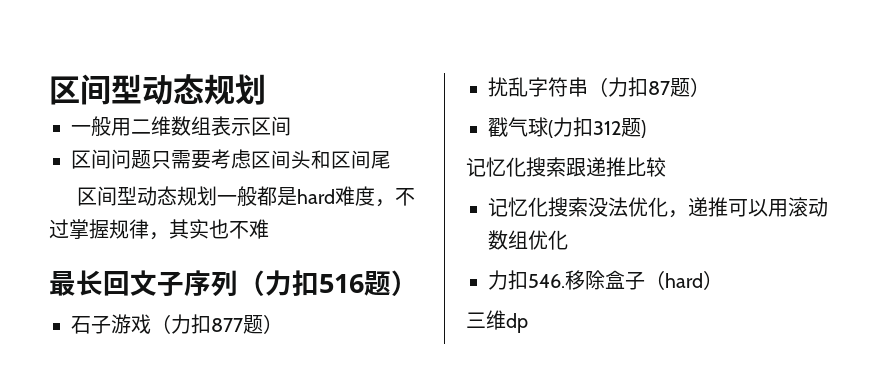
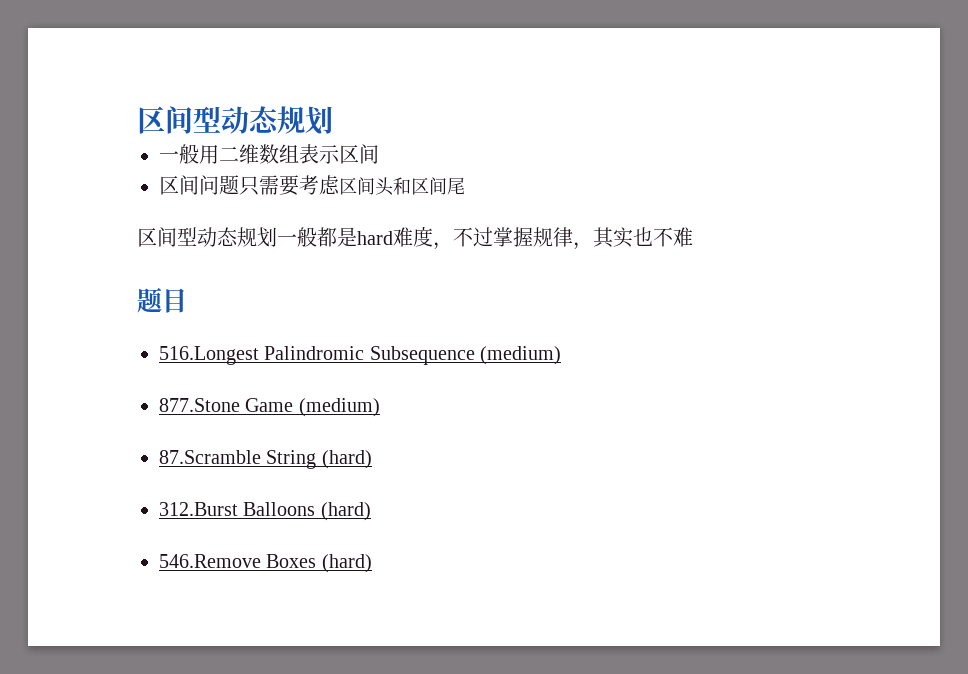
[49,270,418,297] [71,314,283,334] [488,77,710,97] [488,117,646,138] [466,157,666,177] [488,197,828,218] [488,230,568,250] [488,270,723,290] [466,310,528,333] 最长回文子序列（力扣516题） // 石子游戏（力扣877题） // 扰乱字符串（力扣87题） // 戳气球(力扣312题) // 记忆化搜索跟递推比较 // 记忆化搜索没法优化，递推可以用滚动数组优化 // 力扣546.移除盒子（hard） // 三维dp -> [137,287,187,313] [159,346,562,365] [159,398,380,417] [159,450,372,469] [159,502,371,521] [159,554,372,573] 题目 // 516.Longest Palindromic Subsequence (medium) // 877.Stone Game (medium) // 87.Scramble String (hard) // 312.Burst Balloons (hard) // 546.Remove Boxes (hard)

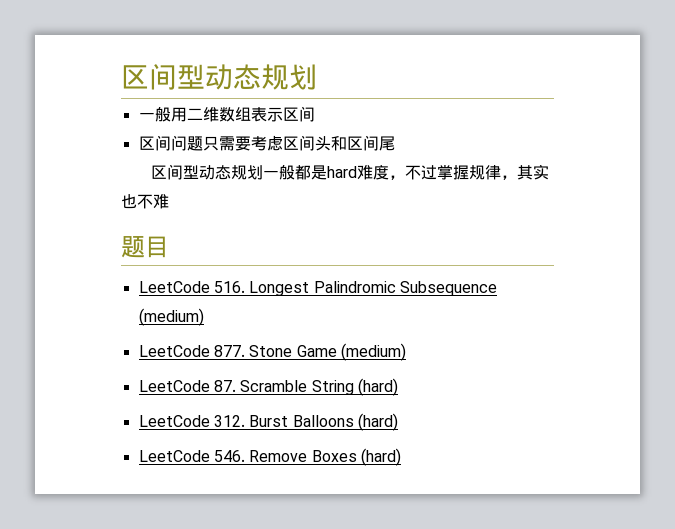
[159,346,259,365] 516.Longest -> [138,281,310,296] LeetCode 516. Longest
[159,398,240,412] 877.Stone -> [138,345,293,357] LeetCode 877. Stone
[159,450,261,464] 87.Scramble -> [138,380,308,392] LeetCode 87. Scramble
[159,502,238,516] 312.Burst -> [138,415,289,427] LeetCode 312. Burst
[159,554,261,568] 546.Remove -> [138,450,308,462] LeetCode 546. Remove

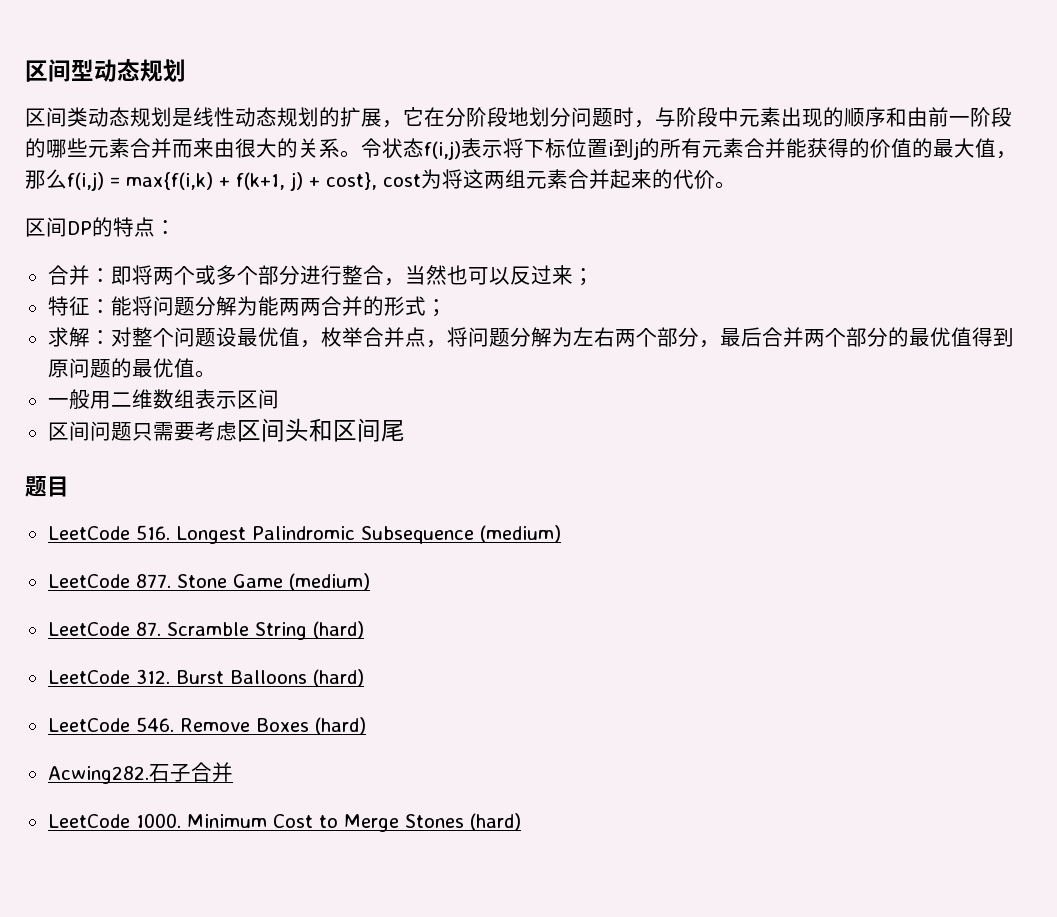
[121,64,317,90] 区间型动态规划 -> [25,59,186,82] [25,107,1012,128] [25,138,1017,160] [25,169,736,191] [25,217,176,237] [47,265,594,286] [47,296,447,317] [47,327,1014,348] [47,358,216,378] 区间型动态规划 // 区间类动态规划是线性动态规划的扩展，它在分阶段地划分问题时，与阶段中元素出现的顺序和由前一阶段的哪些元素合并而来由很大的关系。令状态f(i,j)表示将下标位置i到j的所有元素合并能获得的价值的最大值，那么f(i,j) = max{f(i,k) + f(k+1, j) + cost}, cost为将这两组元素合并起来的代价。 // 区间DP的特点： // 合并：即将两个或多个部分进行整合，当然也可以反过来； // 特征：能将问题分解为能两两合并的形式； // 求解：对整个问题设最优值，枚举合并点，将问题分解为左右两个部分，最后合并两个部分的最优值得到原问题的最优值。
[151,164,550,180] [121,194,169,209] // 区间型动态规划一般都是hard难度，不过掌握规律，其实也不难 -> (405, 431) none
(401, 457) none -> [47,762,233,784] [47,813,521,832] // Acwing282.石子合并 // LeetCode 1000. Minimum Cost to Merge Stones (hard)

